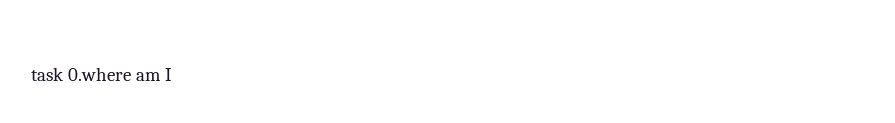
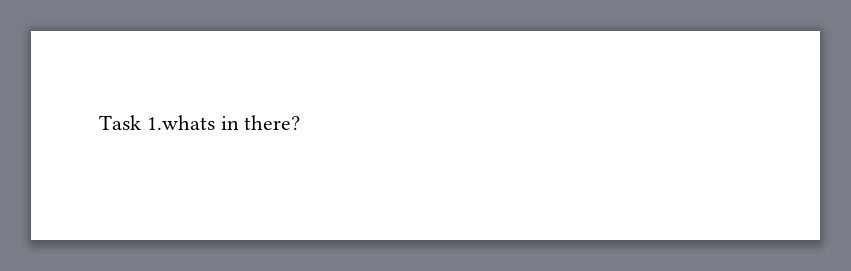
[31,67,173,81] task 0.where am I -> [99,115,301,130] Task 1.whats in there?

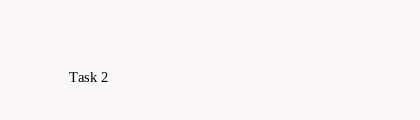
[146,115,301,130] 1.whats in there? -> [101,72,108,82] 2

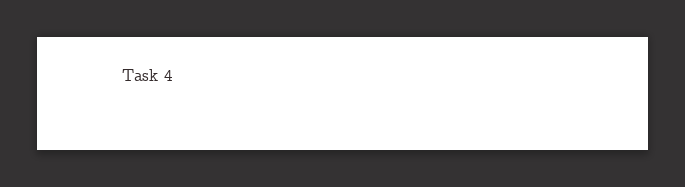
[101,72,108,82] 2 -> [164,70,173,81] 4

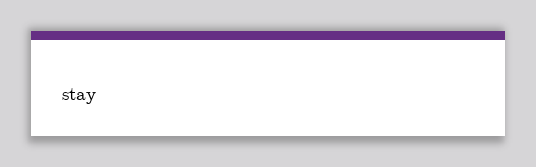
[122,69,173,81] Task 4 -> [62,88,96,104] stay

